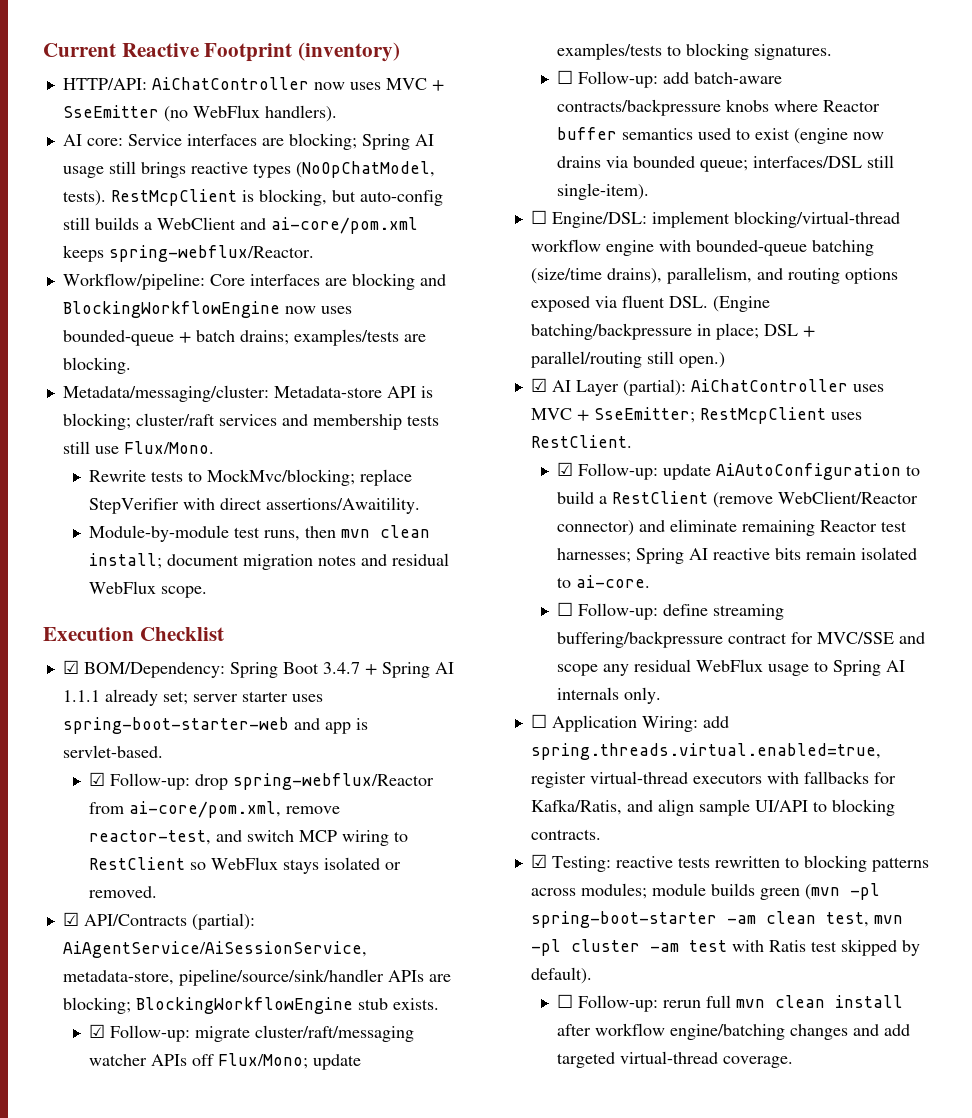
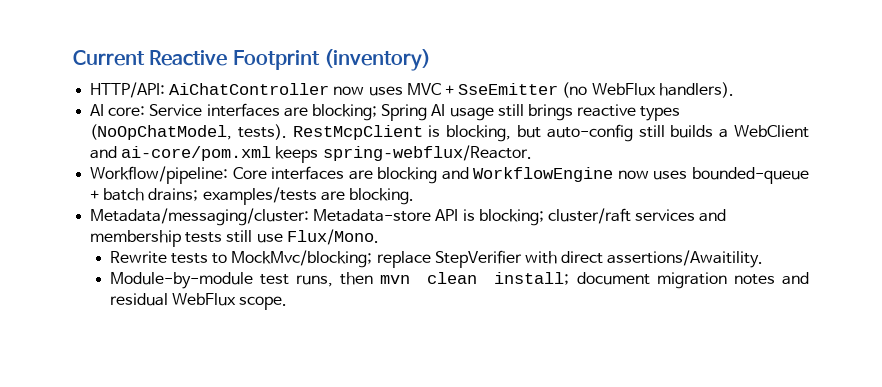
[62,301,280,318] BlockingWorkflowEngine -> [473,167,614,182] WorkflowEngine
[43,627,224,641] [62,660,454,678] [62,689,323,706] [62,717,368,734] [62,745,163,758] [88,772,434,790] [88,801,340,818] [88,830,408,846] [88,857,401,874] [88,886,157,898] [62,912,255,930] [62,941,367,958] [62,969,451,986] [62,997,439,1014] [88,1024,414,1042] [88,1053,361,1070] [556,43,832,60] [556,70,782,88] [556,99,880,116] [556,127,884,144] [556,155,894,172] [556,183,649,200] [530,210,900,228] [530,239,874,256] [530,267,898,284] [530,295,770,312] [530,323,815,340] [530,351,725,368] [530,378,884,396] [530,407,862,424] [530,435,632,448] [556,462,920,480] [556,491,918,508] [556,519,907,536] [556,547,917,564] [556,575,650,588] [556,602,784,620] [556,631,925,648] [556,659,905,676] [556,687,661,704] [530,714,729,732] [530,743,881,760] [530,771,896,788] [530,799,895,816] [530,829,601,840] [530,854,929,872] [530,883,880,900] [530,911,903,928] [530,939,920,956] [530,967,592,984] [556,994,903,1012] [556,1023,910,1040] [556,1051,793,1068] // Execution Checklist // ☑ BOM/Dependency: Spring Boot 3.4.7 + Spring AI 1.1.1 already set; server starter uses spring-boot-starter-web and app is servlet-based. // ☑ Follow-up: drop spring-webflux/Reactor from ai-core/pom.xml, remove reactor-test, and switch MCP wiring to RestClient so WebFlux stays isolated or removed. // ☑ API/Contracts (partial): AiAgentService/AiSessionService, metadata-store, pipeline/source/sink/handler APIs are blocking; BlockingWorkflowEngine stub exists. // ☑ Follow-up: migrate cluster/raft/messaging watcher APIs off Flux/Mono; update examples/tests to blocking signatures. // ☐ Follow-up: add batch-aware contracts/backpressure knobs where Reactor buffer semantics used to exist (engine now drains via bounded queue; interfaces/DSL still single-item). // ☐ Engine/DSL: implement blocking/virtual-thread workflow engine with bounded-queue batching (size/time drains), parallelism, and routing options exposed via fluent DSL. (Engine batching/backpressure in place; DSL + parallel/routing still open.) // ☑ AI Layer (partial): AiChatController uses MVC + SseEmitter; RestMcpClient uses RestClient. // ☑ Follow-up: update AiAutoConfiguration to build a RestClient (remove WebClient/Reactor connector) and eliminate remaining Reactor test harnesses; Spring AI reactive bits remain isolated to ai-core. // ☐ Follow-up: define streaming buffering/backpressure contract for MVC/SSE and scope any residual WebFlux usage to Spring AI internals only. // ☐ Application Wiring: add spring.threads.virtual.enabled=true, register virtual-thread executors with fallbacks for Kafka/Ratis, and align sample UI/API to blocking contracts. // ☑ Testing: reactive tests rewritten to blocking patterns across modules; module builds green (mvn -pl spring-boot-starter -am clean test, mvn -pl cluster -am test with Ratis test skipped by default). // ☐ Follow-up: rerun full mvn clean install after workflow engine/batching changes and add targeted virtual-thread coverage. -> (288, 303) none

